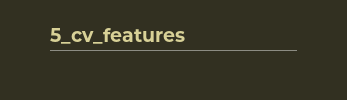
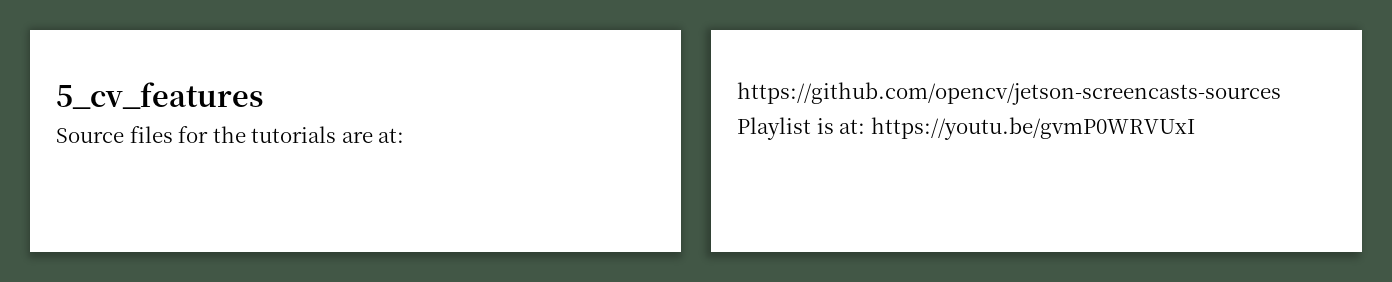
(185, 36) none -> [56,126,405,143] [737,82,1281,105] [737,117,1195,140] // Source files for the tutorials are at: https://github.com/opencv/jetson-screencasts-sources // Playlist is at: https://youtu.be/gvmP0WRVUxI

